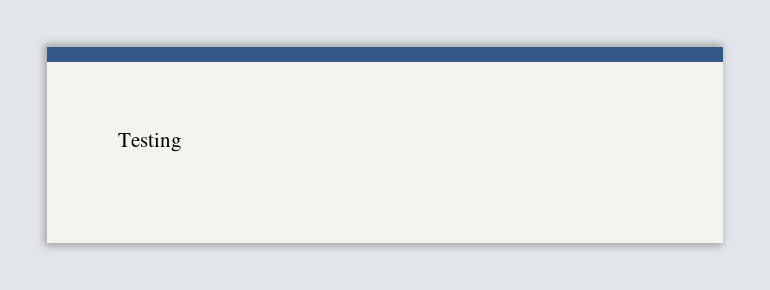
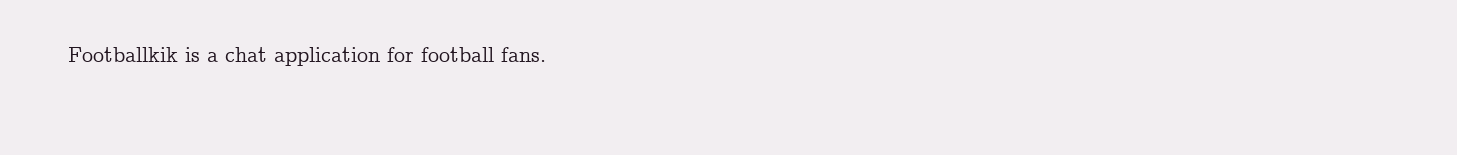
[118,132,182,152] Testing -> [68,47,546,66] Footballkik is a chat application for football fans.

